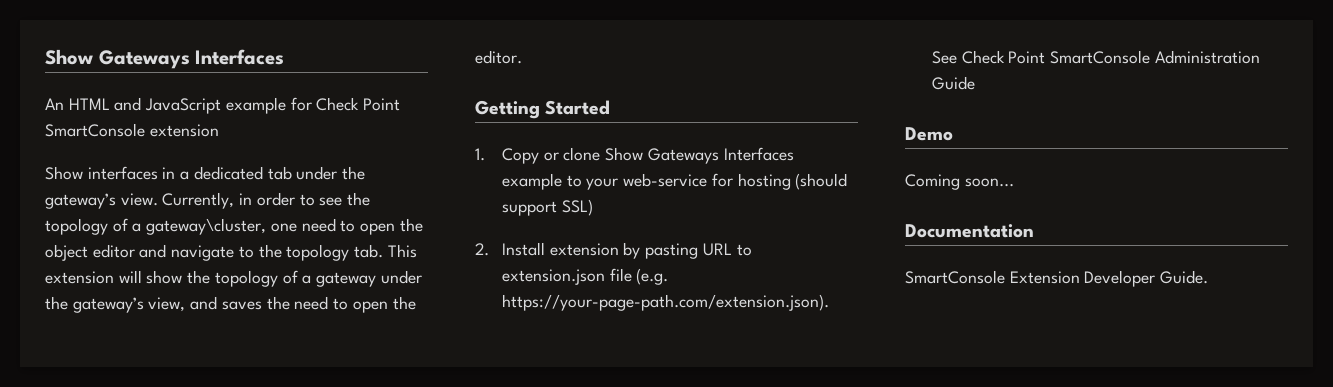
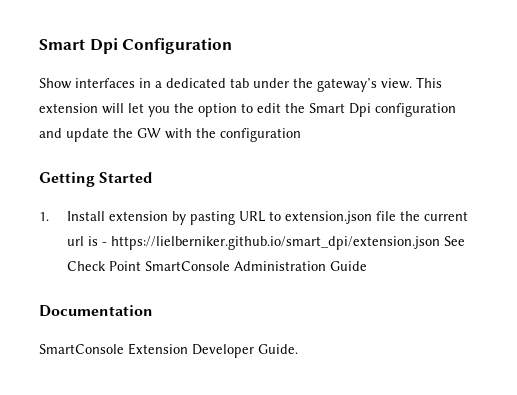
[45,49,285,69] [45,97,401,114] [45,123,219,137] Show Gateways Interfaces // An HTML and JavaScript example for Check Point SmartConsole extension -> [39,38,233,54] Smart Dpi Configuration
[162,192,371,209] [45,218,423,235] [45,244,417,261] [45,270,422,287] [45,296,416,313] [475,50,522,64] [475,100,611,119] [475,147,794,164] [501,173,848,190] [501,199,593,216] [475,243,489,256] Currently, in order to see the topology of a gateway\cluster, one need to open the object editor and navigate to the topology tab. This extension will show the topology of a gateway under the gateway’s view, and saves the need to open the editor. // Getting Started // 1. Copy or clone Show Gateways Interfaces example to your web-service for hosting (should support SSL) // 2. -> [416,77,442,88] [39,103,456,117] [39,128,301,142] [39,172,153,187] [39,212,49,221] This extension will let you the option to edit the Smart Dpi configuration and update the GW with the configuration // Getting Started // 1.
[636,268,669,285] [501,294,829,311] (e.g. https://your-page-path.com/extension.json). -> [399,211,468,221] [66,236,440,250] the current url is - https://lielberniker.github.io/smart_dpi/extension.json
[905,127,953,141] [905,174,1014,190] // Demo // Coming soon... -> (367, 266) none

